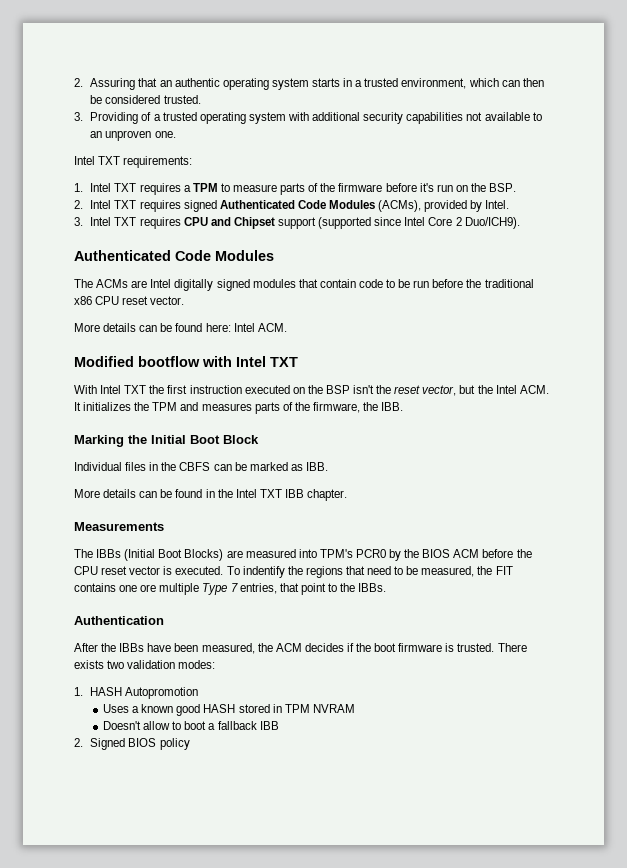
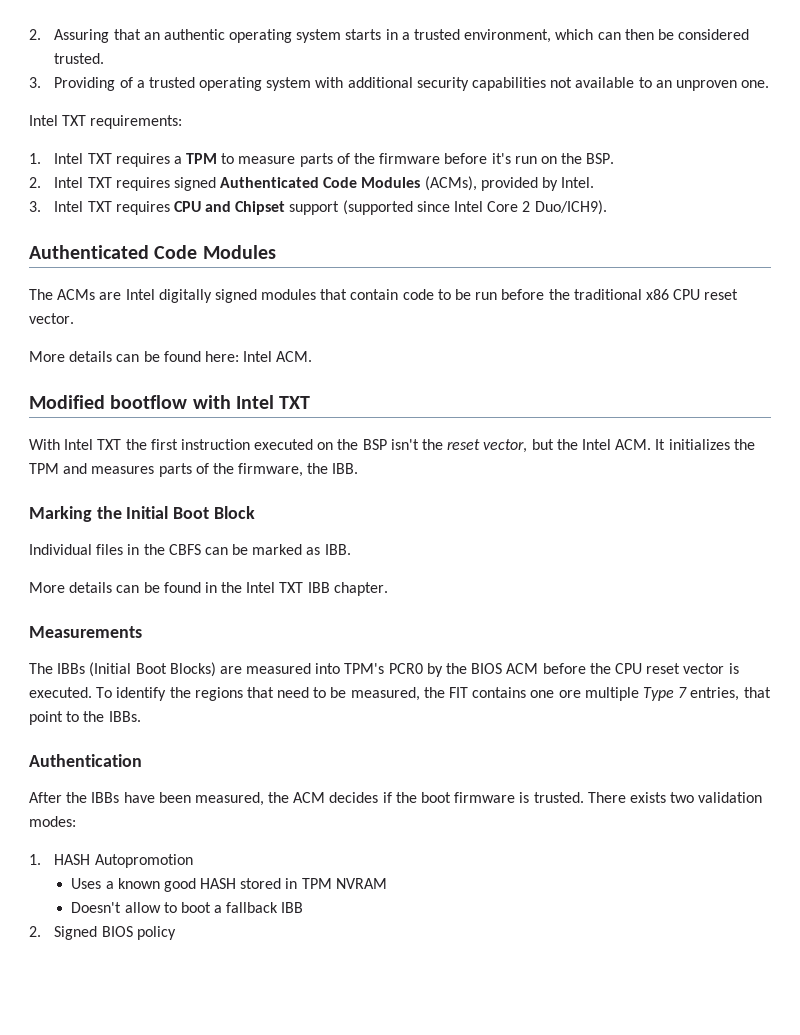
[242,566,285,578] indentify -> [116,687,167,701] identify

